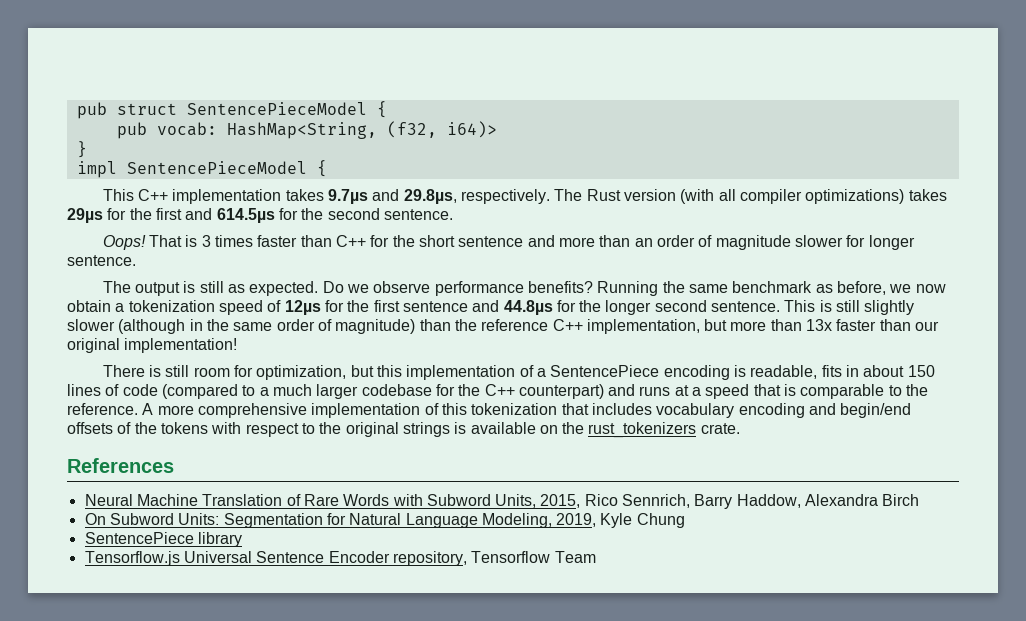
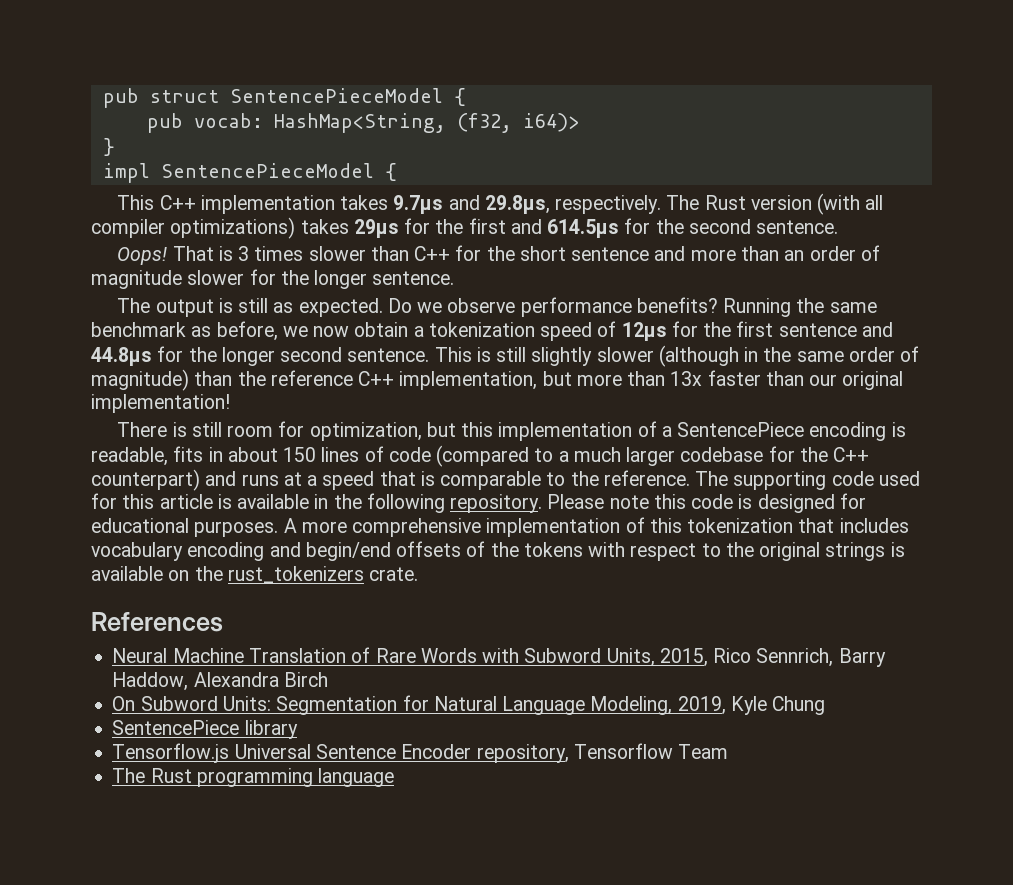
[257,235,298,247] faster -> [308,246,366,261] slower
(866, 241) none -> [280,270,309,285] the
(138, 409) none -> [695,471,920,490] [91,493,866,513] [91,518,279,537] The supporting code used for this article is available in the following repository. Please note this code is designed for educational purposes.
(596, 557) none -> [112,768,395,787] // The Rust programming language

